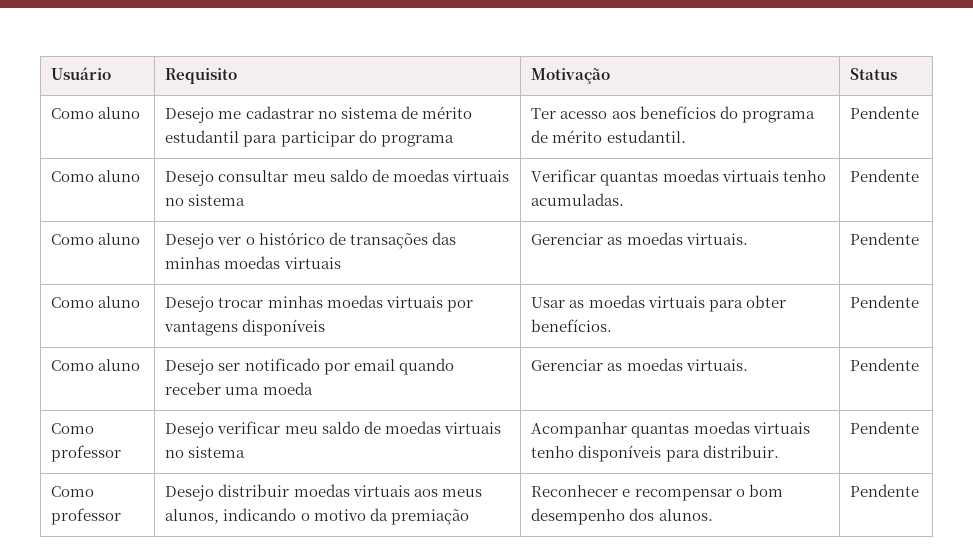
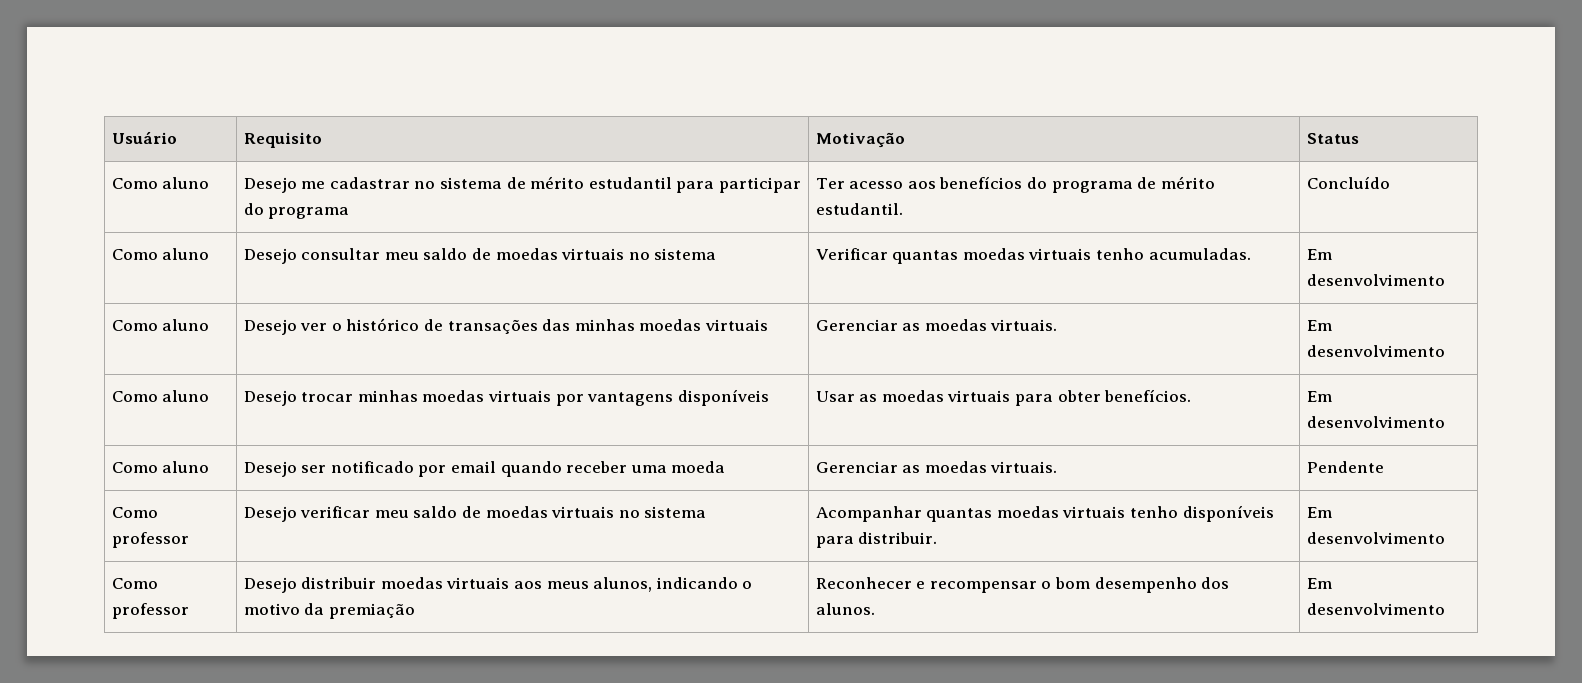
[850,106,920,119] Pendente -> [1306,176,1390,189] Concluído
[850,169,920,182] Pendente -> [1306,249,1332,260] [1306,274,1445,286] Em desenvolvimento
[850,232,920,245] Pendente -> [1306,320,1332,331] [1306,345,1445,357] Em desenvolvimento
[850,295,920,308] Pendente -> [1306,391,1332,402] [1306,416,1445,428] Em desenvolvimento
[850,421,920,434] Pendente -> [1306,507,1332,518] [1306,532,1445,544] Em desenvolvimento
[850,484,920,497] Pendente -> [1306,578,1332,589] [1306,603,1445,615] Em desenvolvimento

